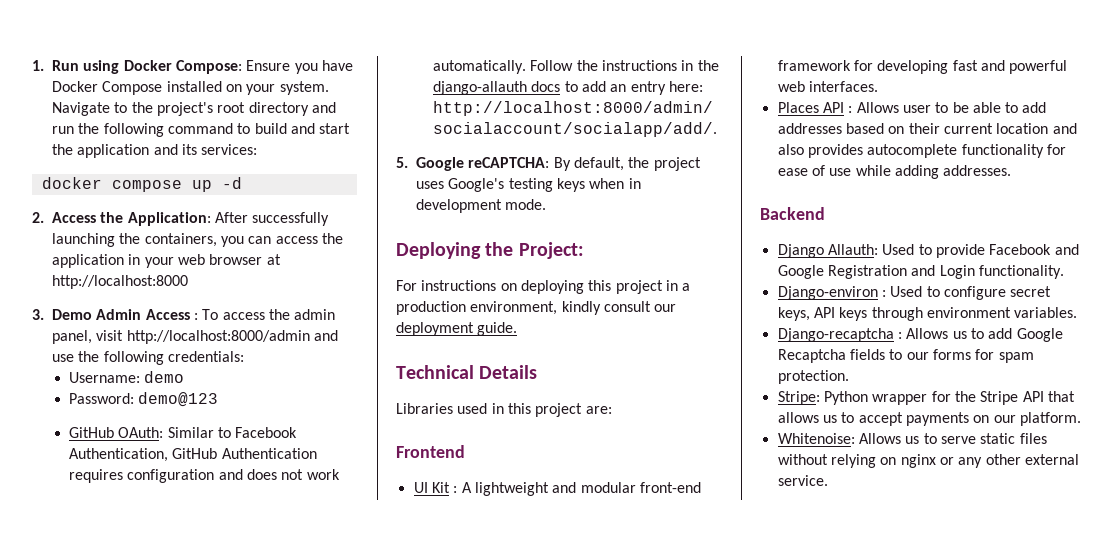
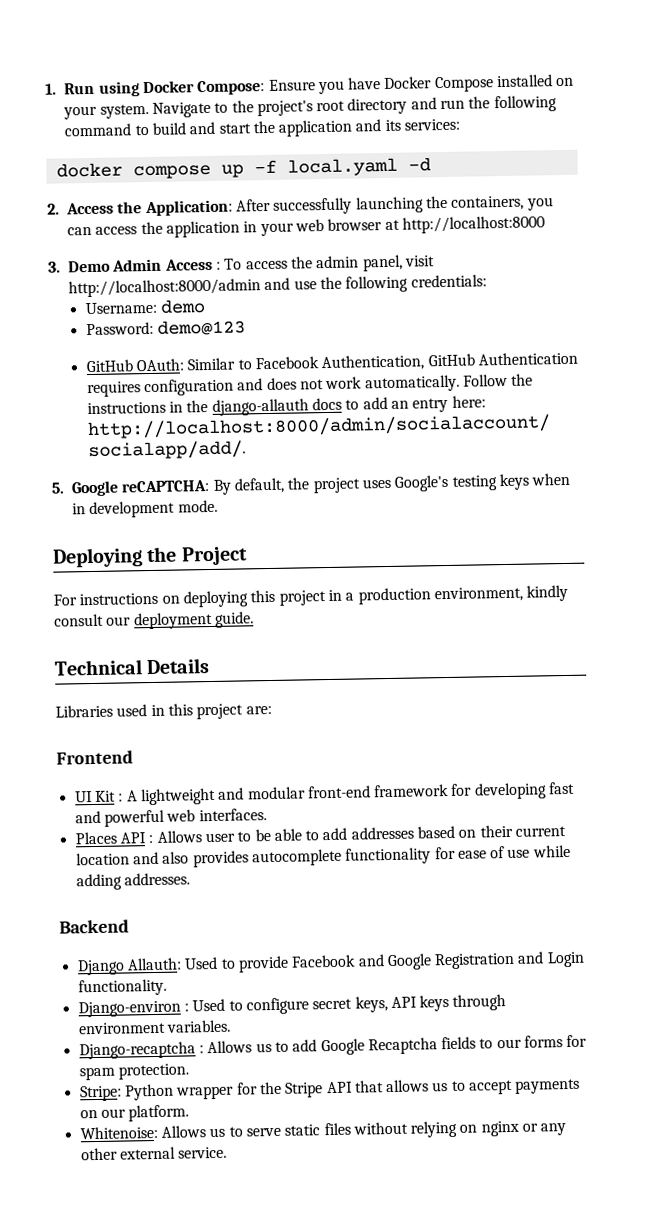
(212, 186) none -> [253,157,398,177] -f local.yaml
[518,242,584,259] Project: -> [180,546,248,566] Project

